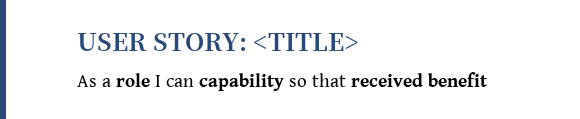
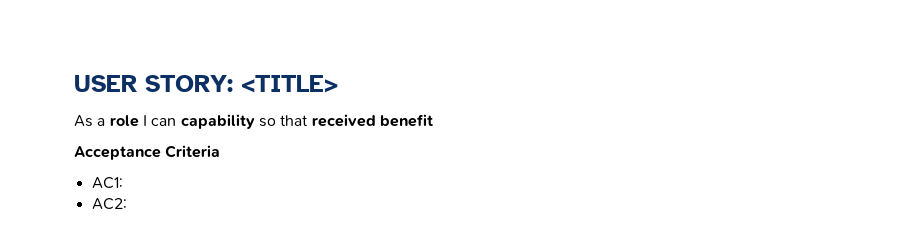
(488, 79) none -> [74,145,221,160] [91,177,123,189] [91,198,127,210] // Acceptance Criteria // AC1: // AC2:

